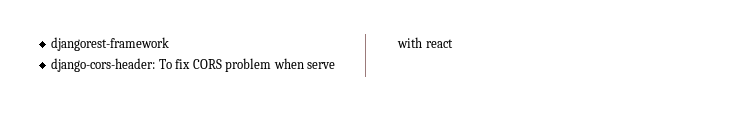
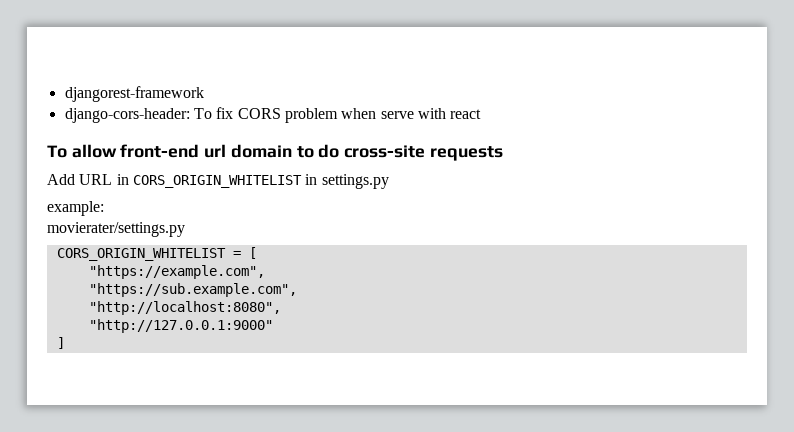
(453, 43) none -> [47,144,503,161] [47,174,389,189] [47,201,104,216] [47,222,185,237] [56,247,257,261] [88,265,265,279] [88,283,297,297] [88,301,281,315] [88,319,273,333] [56,337,65,349] // To allow front-end url domain to do cross-site requests // Add URL in CORS_ORIGIN_WHITELIST in settings.py // example: // movierater/settings.py // CORS_ORIGIN_WHITELIST = [ // "https://example.com", // "https://sub.example.com", // "http://localhost:8080", // "http://127.0.0.1:9000" // ]

